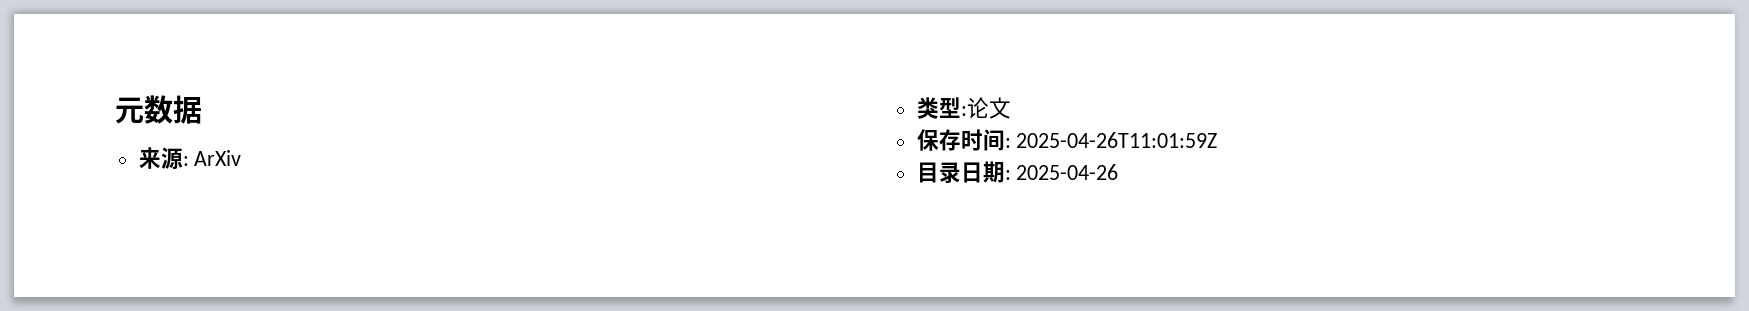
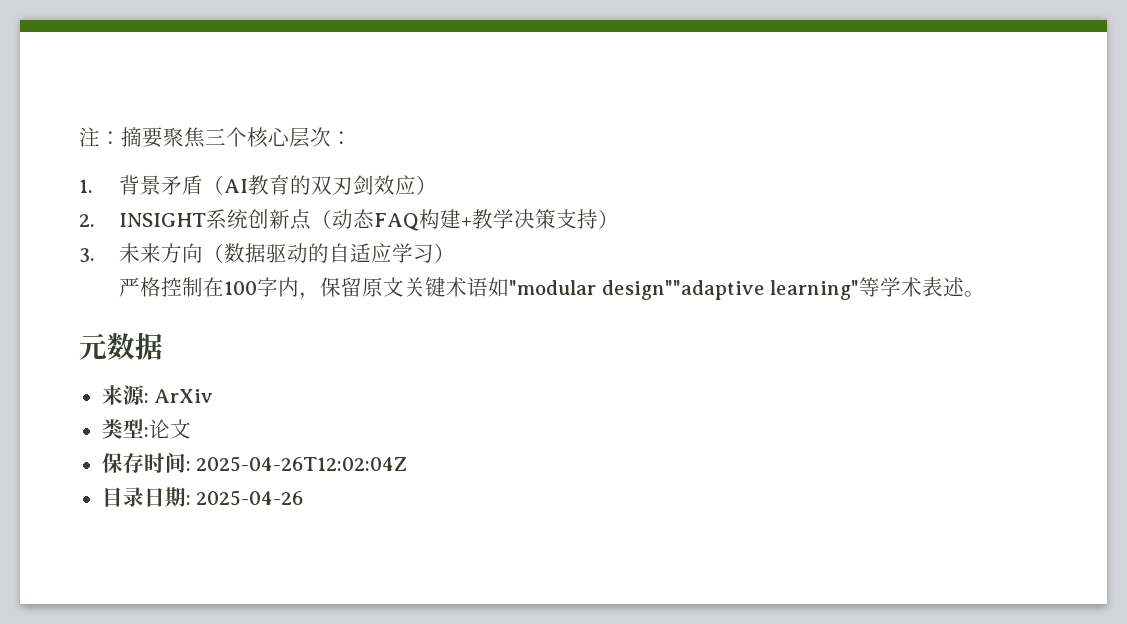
(115, 110) none -> [79,127,352,148] [79,175,438,195] [79,209,620,231] [79,243,456,263] [119,277,986,300] 注：摘要聚焦三个核心层次： // 1.背景矛盾（AI教育的双刃剑效应） // 2. INSIGHT系统创新点（动态FAQ构建+教学决策支持） // 3.未来方向（数据驱动的自适应学习） // 严格控制在100字内，保留原文关键术语如"modular design""adaptive learning"等学术表述。 //
[1016,132,1218,148] 2025-04-26T11:01:59Z -> [196,456,408,472] 2025-04-26T12:02:04Z

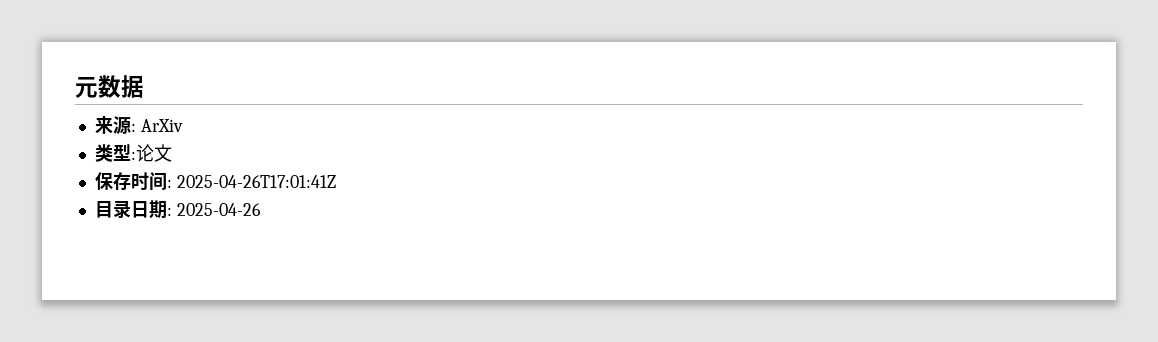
[79,127,352,148] [79,175,438,195] [79,209,620,231] [79,243,456,263] [119,277,986,300] 注：摘要聚焦三个核心层次： // 1.背景矛盾（AI教育的双刃剑效应） // 2. INSIGHT系统创新点（动态FAQ构建+教学决策支持） // 3.未来方向（数据驱动的自适应学习） // 严格控制在100字内，保留原文关键术语如"modular design""adaptive learning"等学术表述。 // -> (75, 87) none
[196,456,408,472] 2025-04-26T12:02:04Z -> [176,175,336,188] 2025-04-26T17:01:41Z

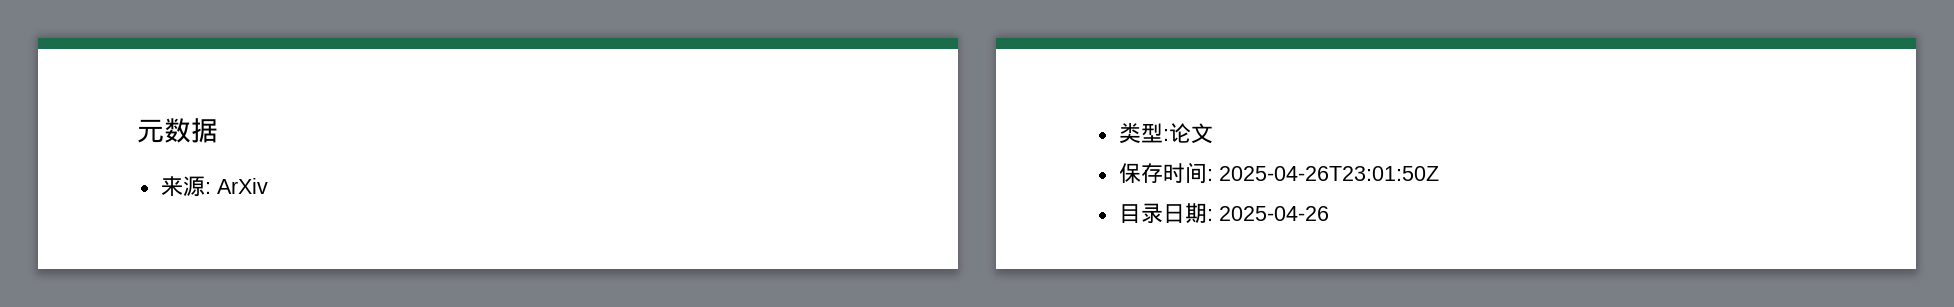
[176,175,336,188] 2025-04-26T17:01:41Z -> [1218,166,1439,181] 2025-04-26T23:01:50Z

